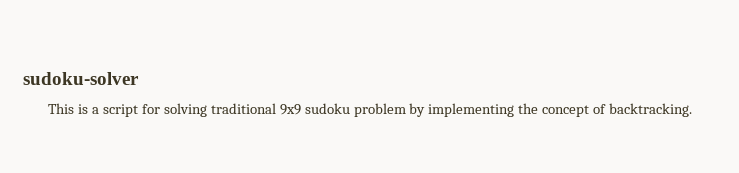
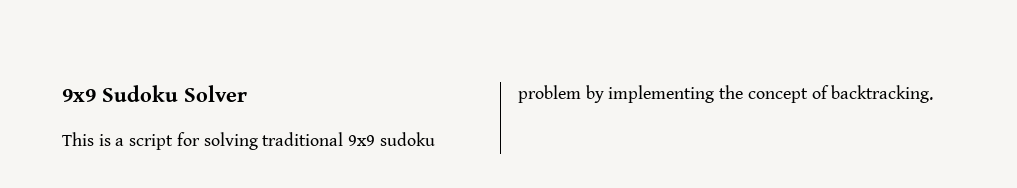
[23,72,139,85] sudoku-solver -> [62,85,247,102] 9x9 Sudoku Solver

